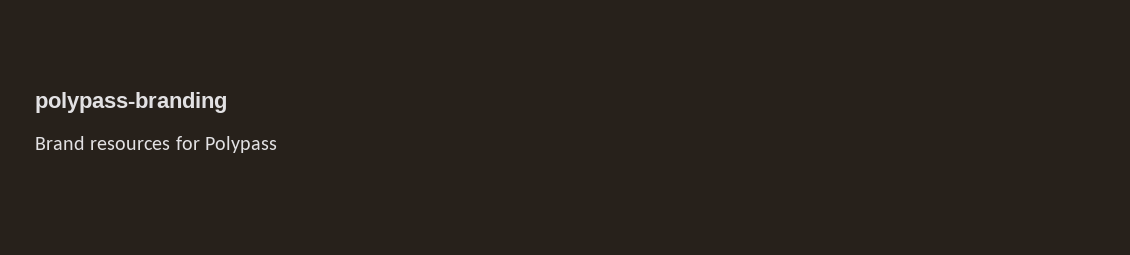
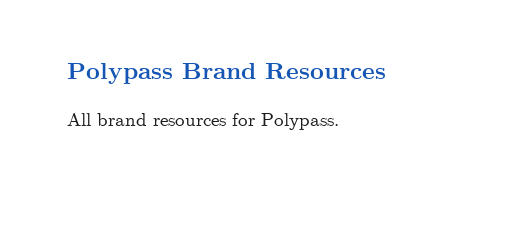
[35,92,227,113] [35,136,85,150] polypass-branding // Brand -> [67,63,386,84] [67,113,147,126] Polypass Brand Resources // All brand
[205,136,278,153] Polypass -> [261,113,339,130] Polypass.

